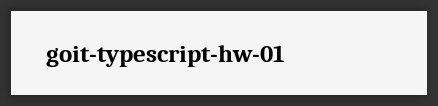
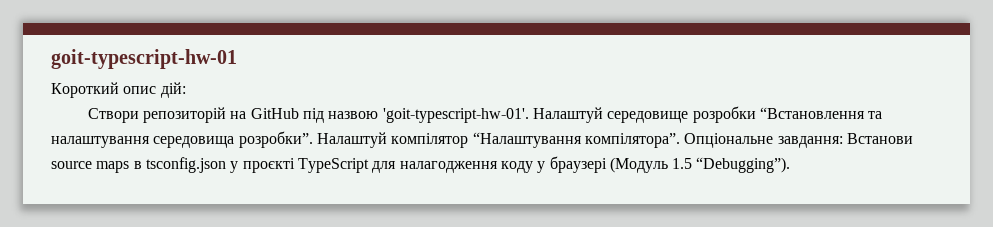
(284, 56) none -> [51,82,186,98] [87,106,883,123] [51,131,913,148] [51,156,791,173] // Короткий опис дій: // Створи репозиторій на GitHub під назвою 'goit-typescript-hw-01'. Налаштуй середовище розробки “Встановлення та налаштування середовища розробки”. Налаштуй компілятор “Налаштування компілятора”. Опціональне завдання: Встанови source maps в tsconfig.json у проєкті TypeScript для налагодження коду у браузері (Модуль 1.5 “Debugging”).

